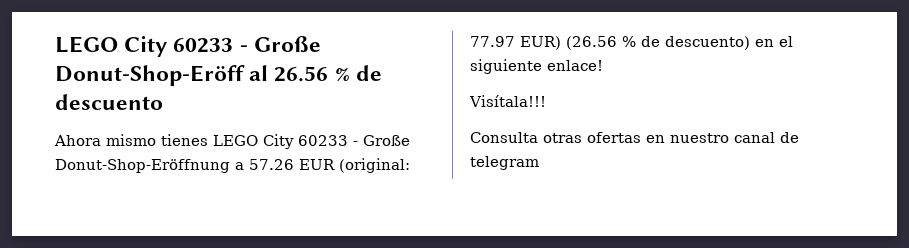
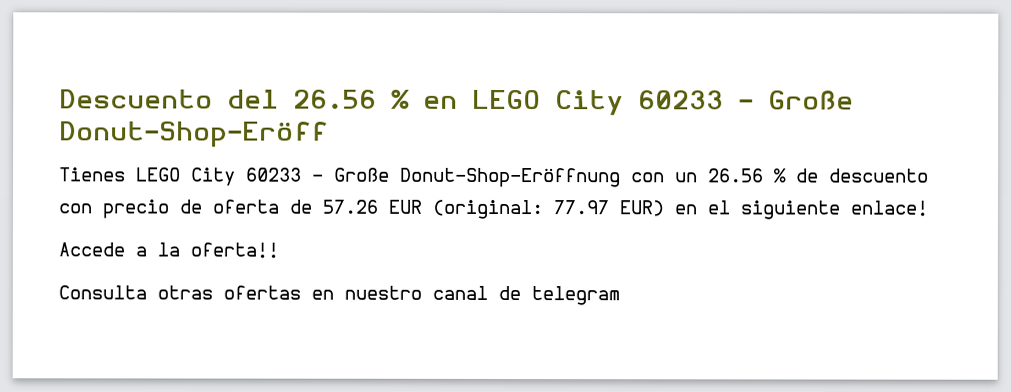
(55, 44) none -> [59,89,458,110] Descuento del 26.56 % en
[249,65,382,82] [55,94,163,110] [54,134,208,146] al 26.56 % de descuento // Ahora mismo tienes -> [59,167,126,182] // Tienes
[235,162,244,170] a -> [631,168,929,183] [58,199,312,219] con un 26.56 % de descuento con precio de oferta de
[566,36,750,50] (26.56 % de descuento) -> (664, 208) none
[469,95,546,107] Visítala!!! -> [58,242,279,259] Accede a la oferta!!

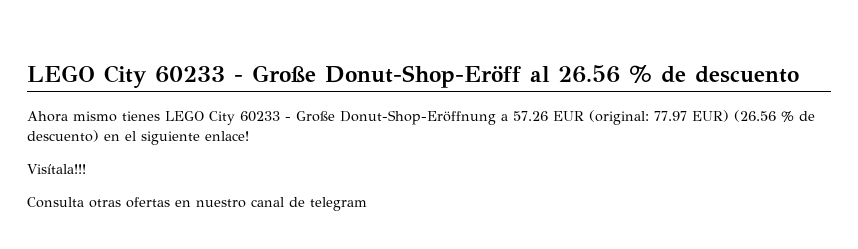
[59,89,458,110] Descuento del 26.56 % en -> (27, 73) none
[59,167,126,182] // Tienes -> [530,64,799,83] [27,111,160,122] al 26.56 % de descuento // Ahora mismo tienes
[631,168,929,183] [58,199,312,219] con un 26.56 % de descuento con precio de oferta de -> [501,114,508,121] a
(664, 208) none -> [734,110,815,122] [27,130,99,142] (26.56 % de descuento)
[58,242,279,259] Accede a la oferta!! -> [27,164,86,174] Visítala!!!

